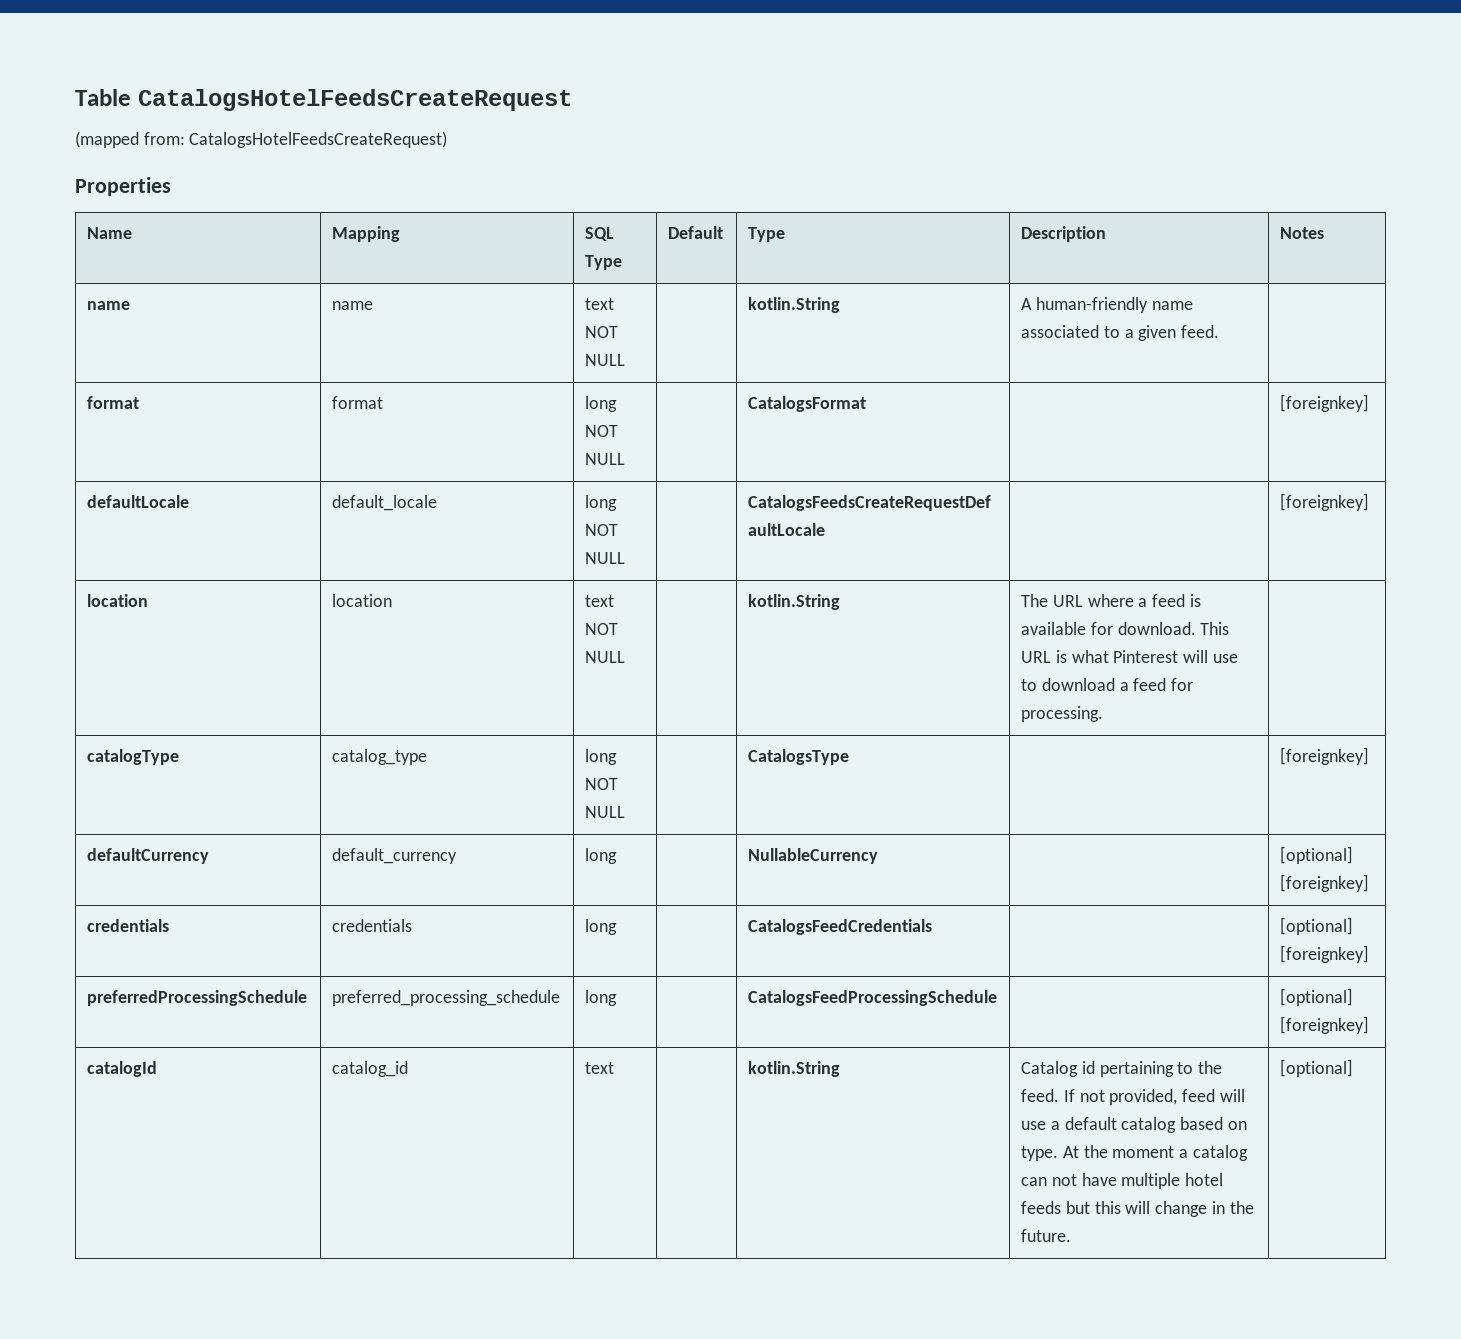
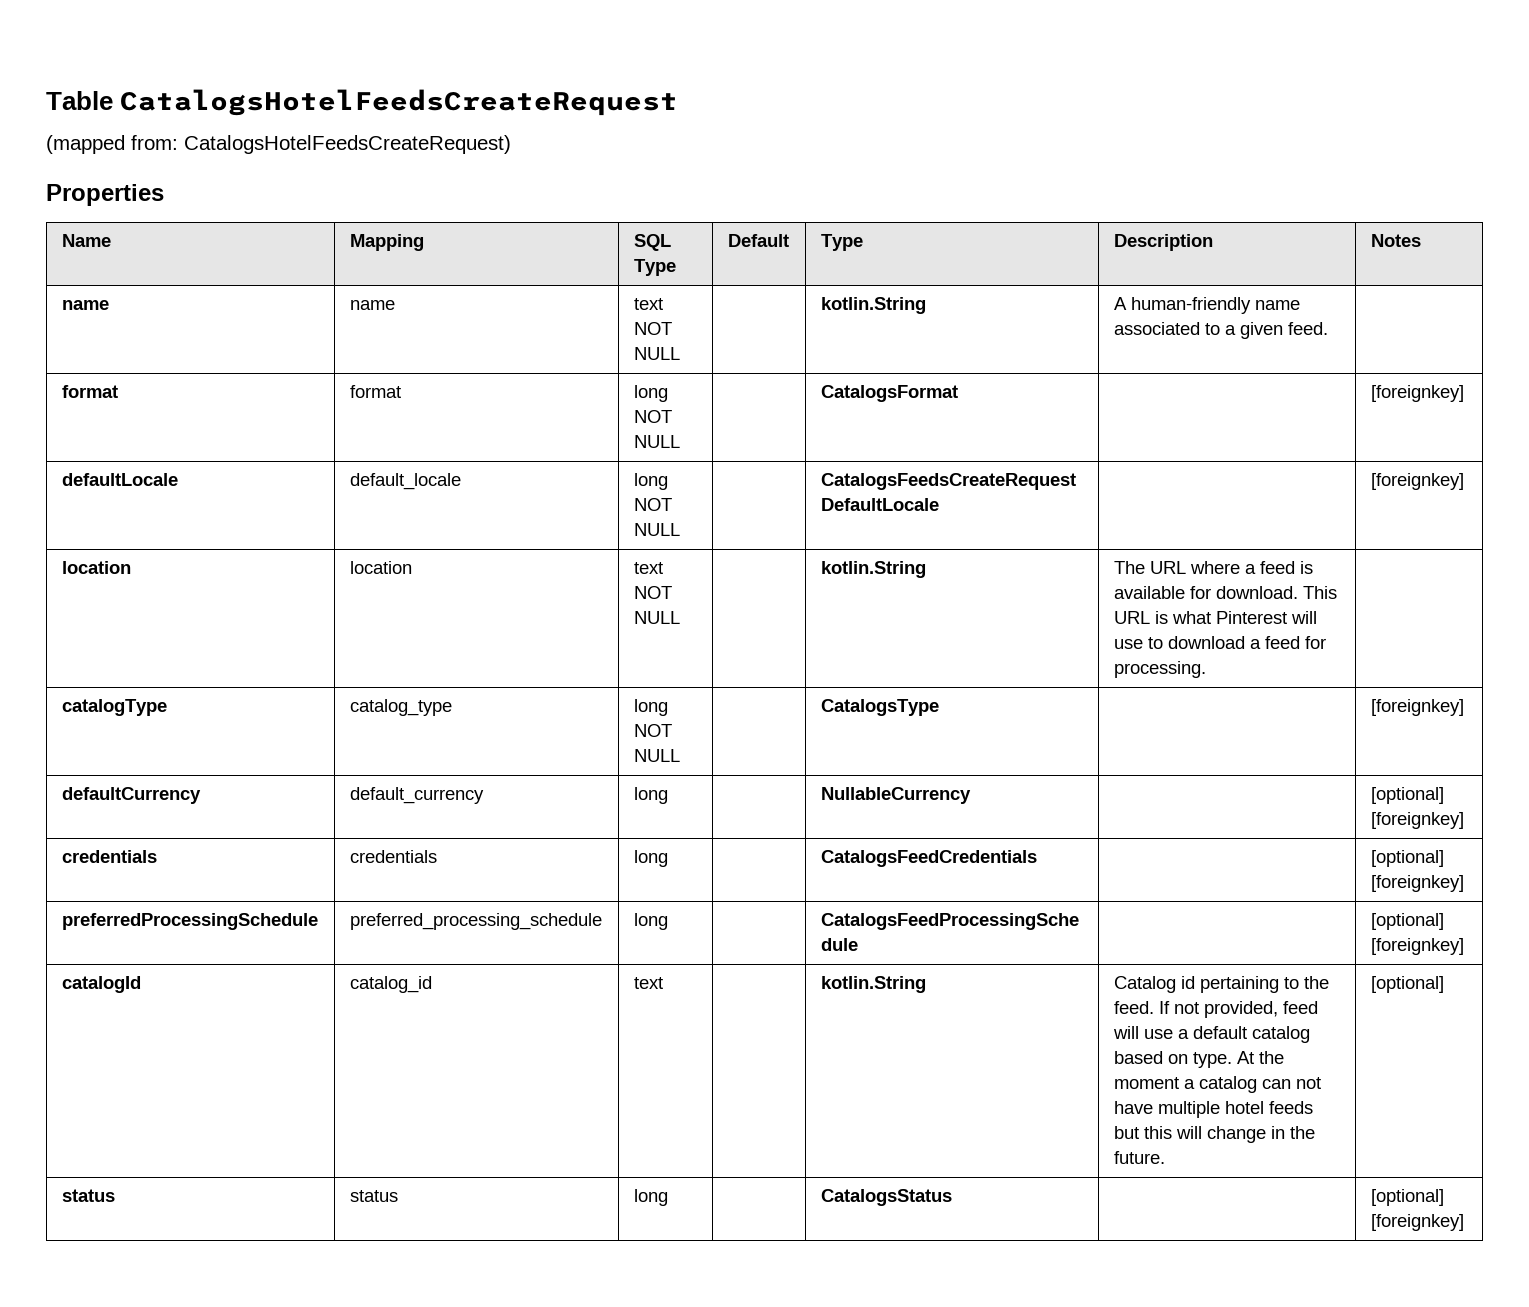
(1354, 1068) none -> [61,1189,115,1202] [349,1190,398,1202] [633,1189,668,1206] [820,1189,952,1206] [1370,1189,1444,1206] [1370,1214,1464,1231] // status | status | long | | CatalogsStatus | | [optional] [foreignkey]

